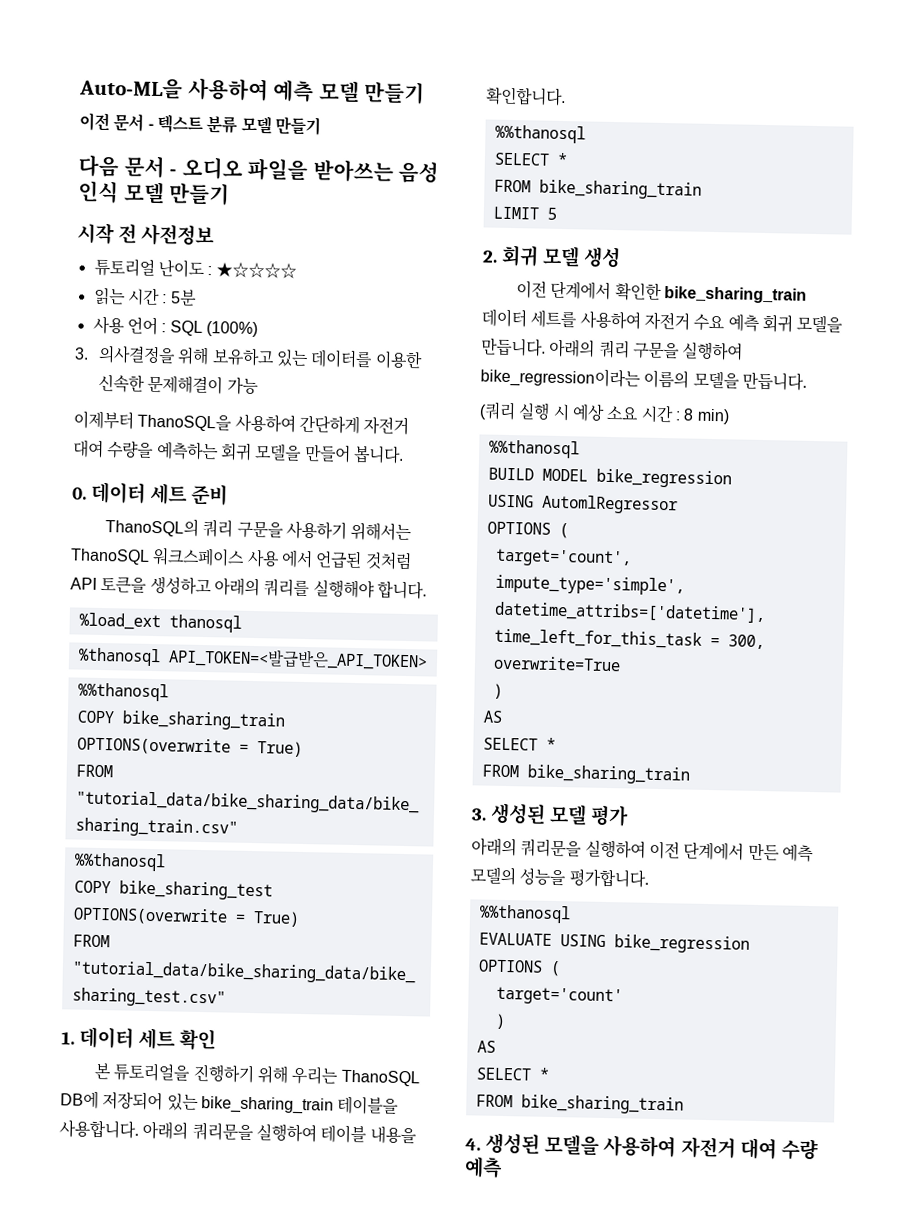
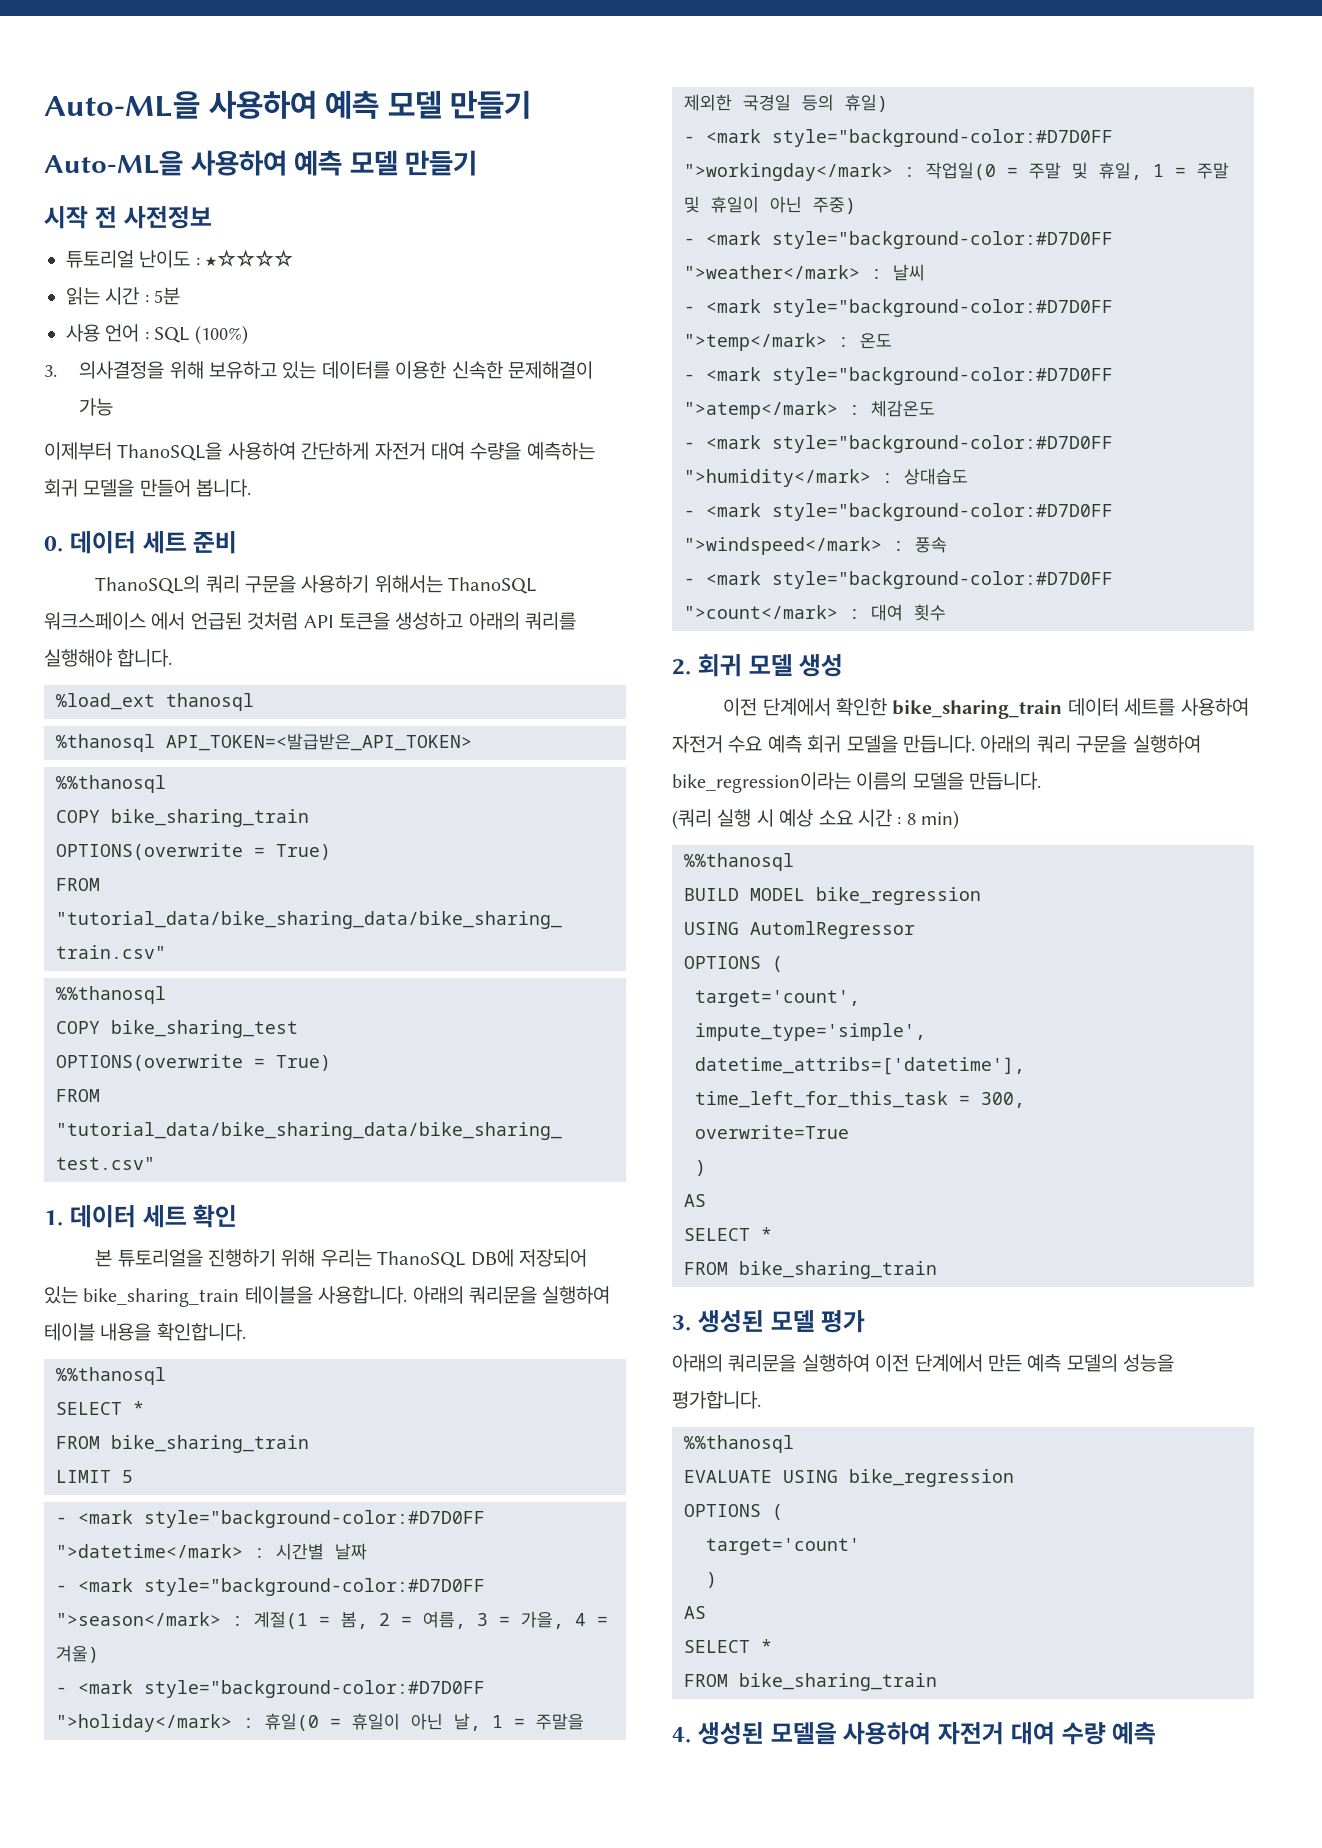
[79,77,426,105] [79,112,321,136] [78,154,440,184] [78,180,119,204] Auto-ML을 사용하여 예측 모델 만들기 // 이전 문서 - 텍스트 분류 모델 만들기 // 다음 문서 - 오디오 파일을 받아쓰는 음성 인식 -> [44,90,532,119] [44,150,343,176] Auto-ML을 사용하여 예측 모델 만들기 // Auto-ML을 사용하여 예측
[246,548,280,568] 사용 -> (146, 621) none
(557, 213) none -> [56,1510,485,1528] [56,1543,367,1560] [56,1578,485,1596] [56,1611,608,1629] [56,1645,99,1663] [56,1680,485,1698] [56,1713,584,1732] [684,94,888,112] [684,129,1113,147] [684,162,1229,181] [684,196,856,214] [684,231,1113,249] [684,264,925,281] [684,299,1113,317] [684,333,892,351] [684,367,1113,385] [684,400,935,419] [684,435,1113,453] [684,468,968,487] [684,503,1113,521] [684,537,947,555] [684,571,1113,589] [684,604,946,621] // - <mark style="background-color:#D7D0FF ">datetime</mark> : 시간별 날짜 // - <mark style="background-color:#D7D0FF ">season</mark> : 계절(1 = 봄, 2 = 여름, 3 = 가을, 4 = 겨울) // - <mark style="background-color:#D7D0FF ">holiday</mark> : 휴일(0 = 휴일이 아닌 날, 1 = 주말을 제외한 국경일 등의 휴일) // - <mark style="background-color:#D7D0FF ">workingday</mark> : 작업일(0 = 주말 및 휴일, 1 = 주말 및 휴일이 아닌 주중) // - <mark style="background-color:#D7D0FF ">weather</mark> : 날씨 // - <mark style="background-color:#D7D0FF ">temp</mark> : 온도 // - <mark style="background-color:#D7D0FF ">atemp</mark> : 체감온도 // - <mark style="background-color:#D7D0FF ">humidity</mark> : 상대습도 // - <mark style="background-color:#D7D0FF ">windspeed</mark> : 풍속 // - <mark style="background-color:#D7D0FF ">count</mark> : 대여 횟수

